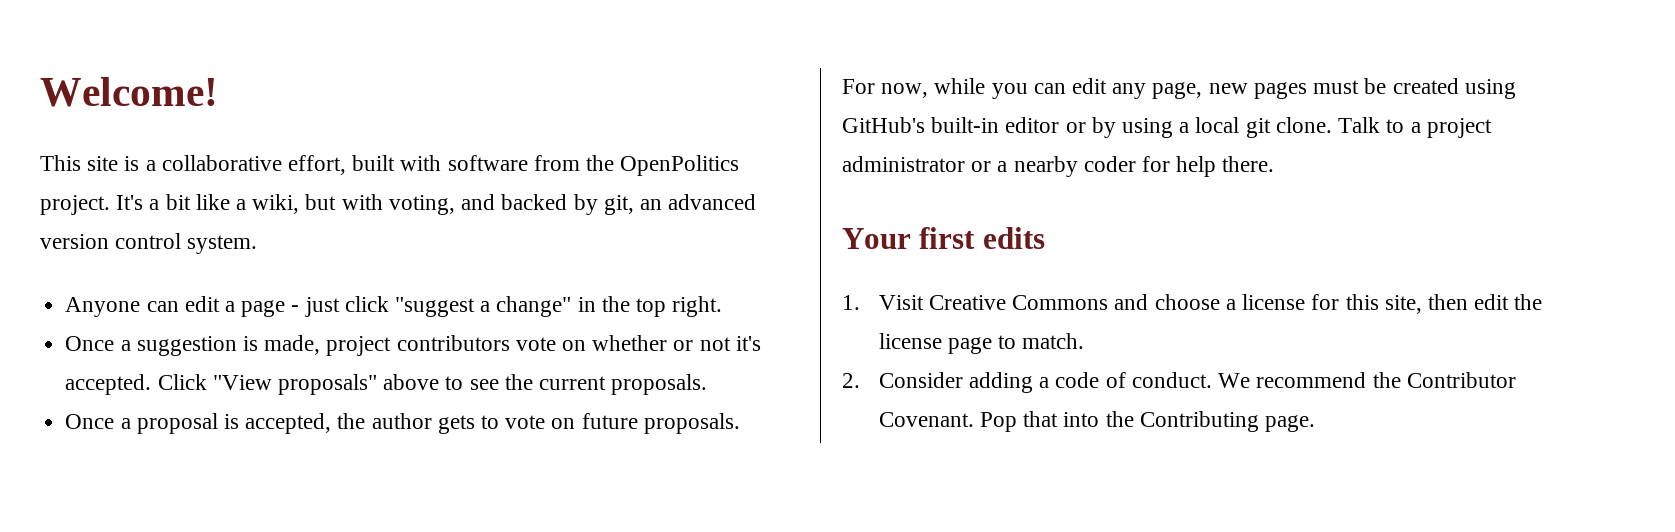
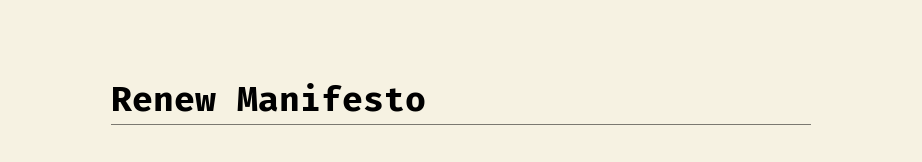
[40,77,218,107] [40,155,740,176] [40,194,757,215] [40,233,258,254] [65,296,723,317] [65,335,761,356] [65,374,708,395] [65,413,740,434] [842,78,1516,99] [842,117,1492,138] [842,156,1275,177] [842,227,1045,249] [842,294,1543,314] [878,333,1085,354] [842,372,1516,393] [878,411,1316,432] Welcome! // This site is a collaborative effort, built with software from the OpenPolitics project. It's a bit like a wiki, but with voting, and backed by git, an advanced version control system. // Anyone can edit a page - just click "suggest a change" in the top right. // Once a suggestion is made, project contributors vote on whether or not it's accepted. Click "View proposals" above to see the current proposals. // Once a proposal is accepted, the author gets to vote on future proposals. // For now, while you can edit any page, new pages must be created using GitHub's built-in editor or by using a local git clone. Talk to a project administrator or a nearby coder for help there. // Your first edits // 1. Visit Creative Commons and choose a license for this site, then edit the license page to match. // 2. Consider adding a code of conduct. We recommend the Contributor Covenant. Pop that into the Contributing page. -> [111,83,426,112] Renew Manifesto

